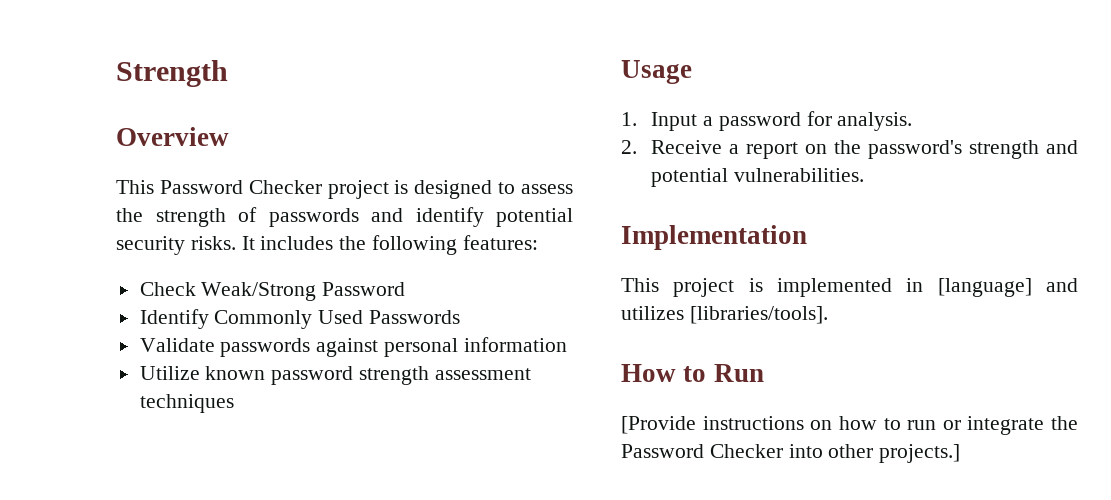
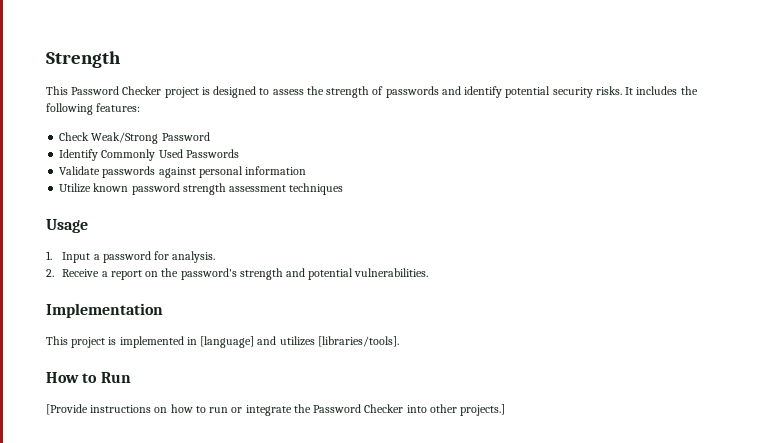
[116,127,229,146] // Overview -> (121, 59) none

